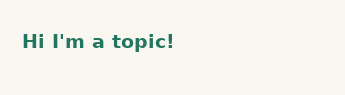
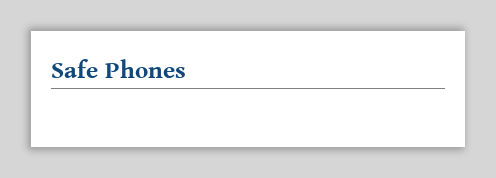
[22,34,175,52] Hi I'm a topic! -> [51,59,186,78] Safe Phones

